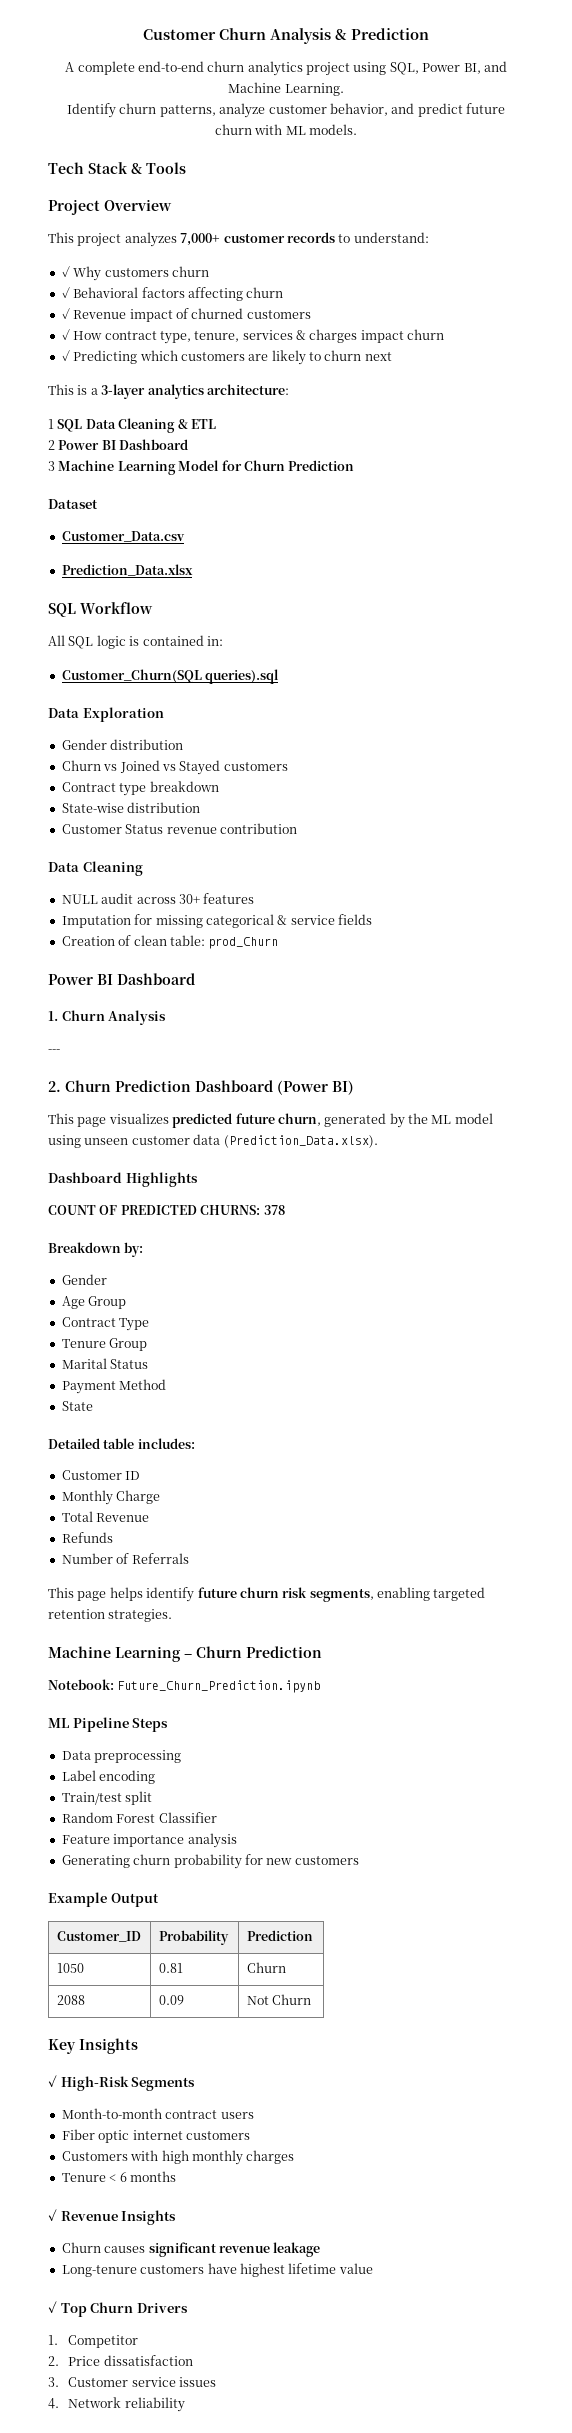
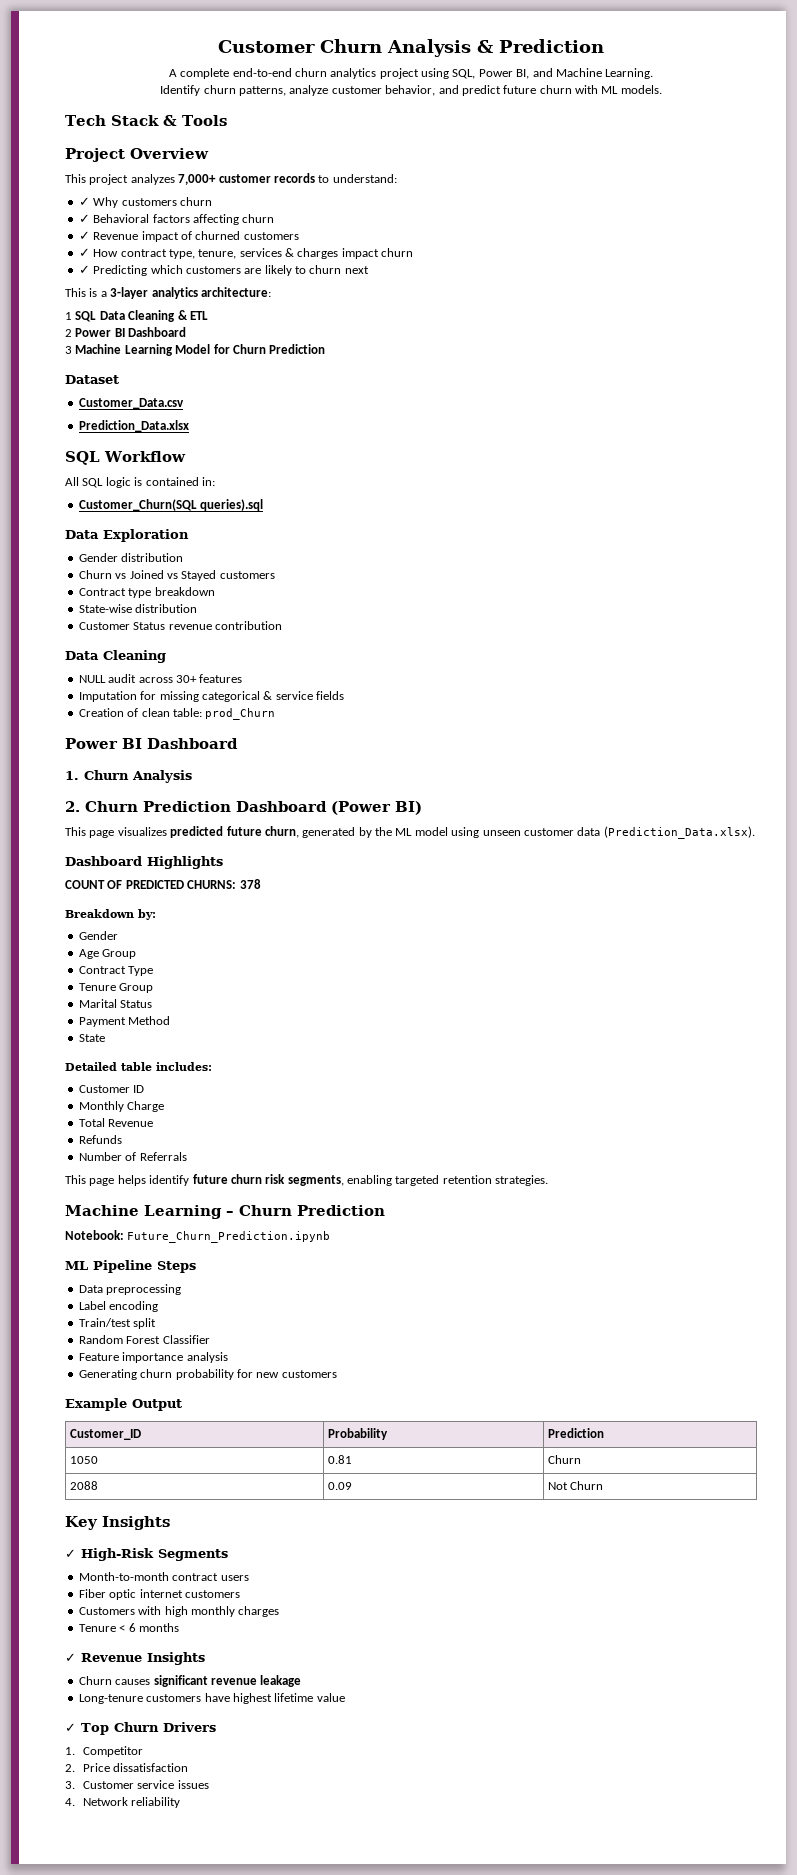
[48,1049,60,1053] // --- -> (192, 776) none

